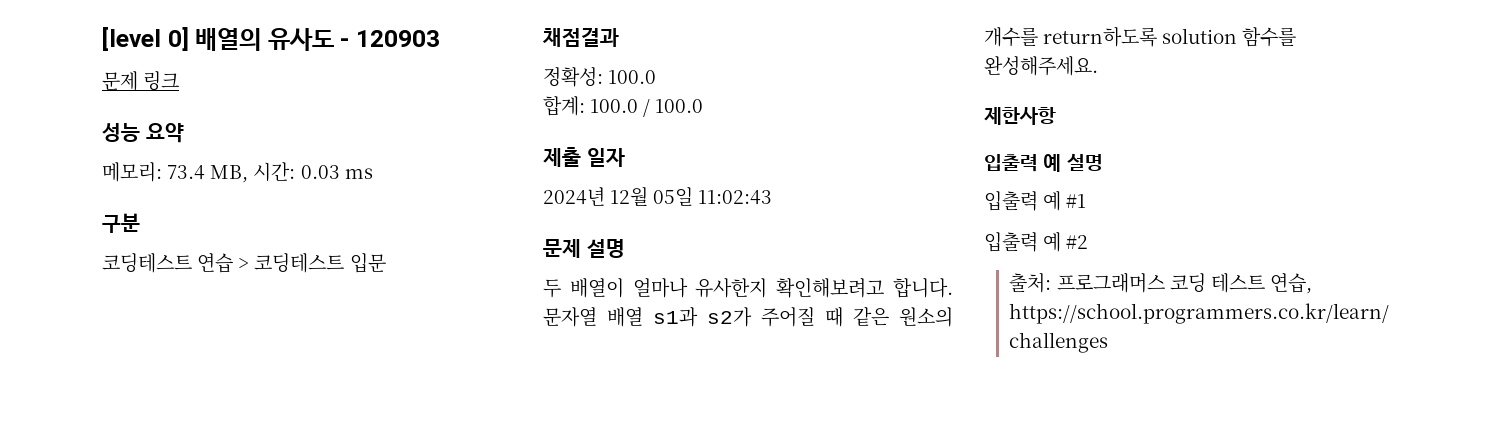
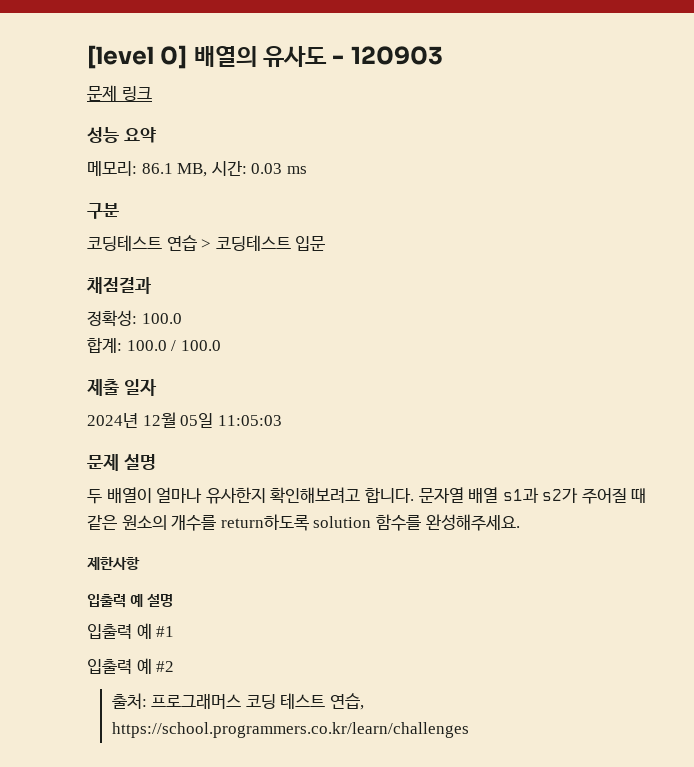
[167,165,206,180] 73.4 -> [141,163,173,174] 86.1
[698,190,773,205] 11:02:43 -> [217,415,282,426] 11:05:03

